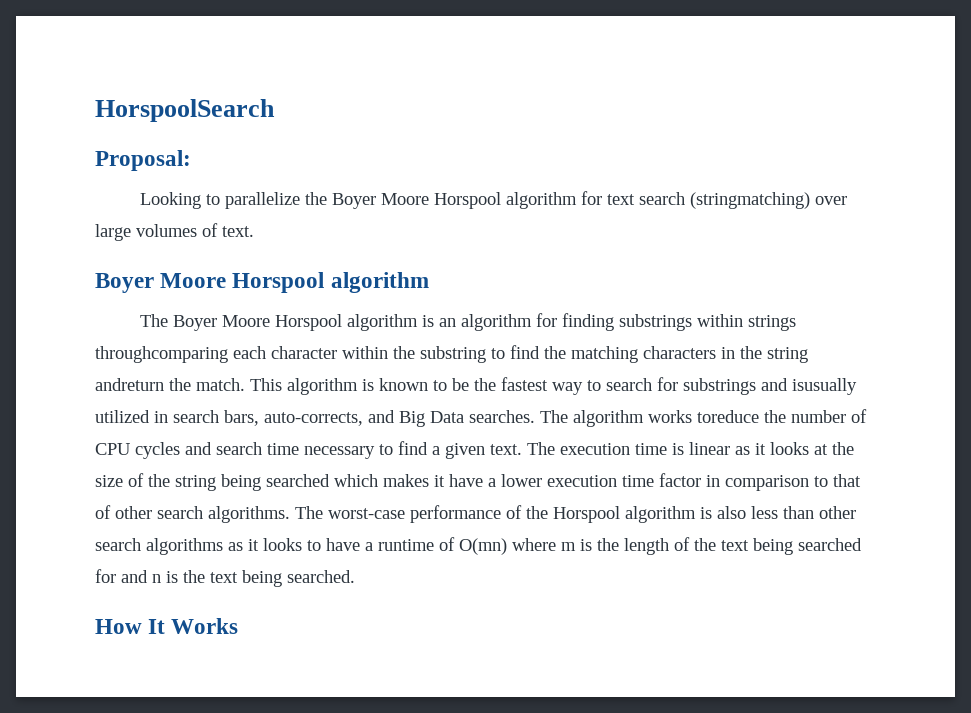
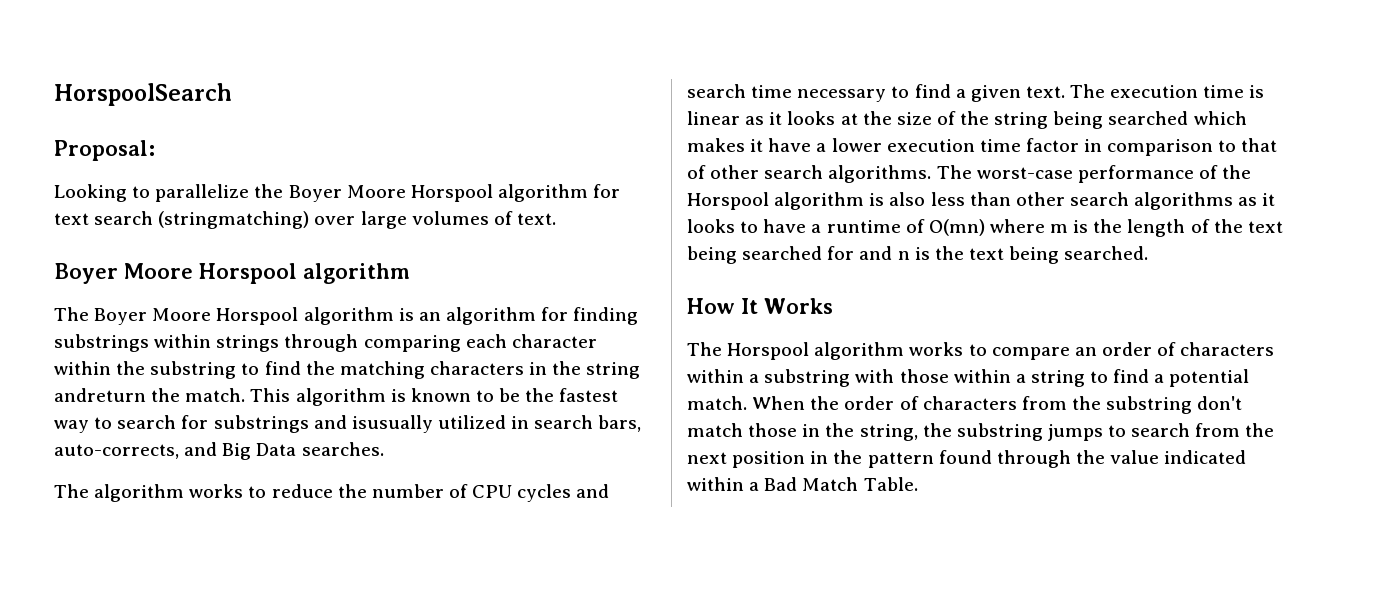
[95,346,228,363] throughcomparing -> [284,334,461,352] through comparing
(535, 416) none -> (384, 449) //
[697,410,759,423] toreduce -> [248,484,333,498] to reduce
(239, 626) none -> [687,342,1275,360] [687,369,1250,387] [687,396,1243,414] [687,423,1275,441] [687,450,1247,468] [687,477,918,491] // The Horspool algorithm works to compare an order of characters within a substring with those within a string to find a potential match. When the order of characters from the substring don't match those in the string, the substring jumps to search from the next position in the pattern found through the value indicated within a Bad Match Table.

